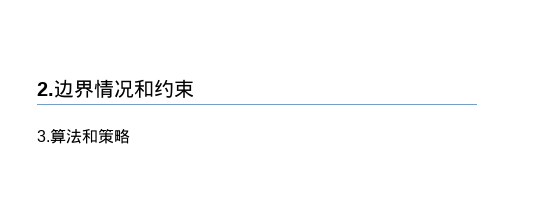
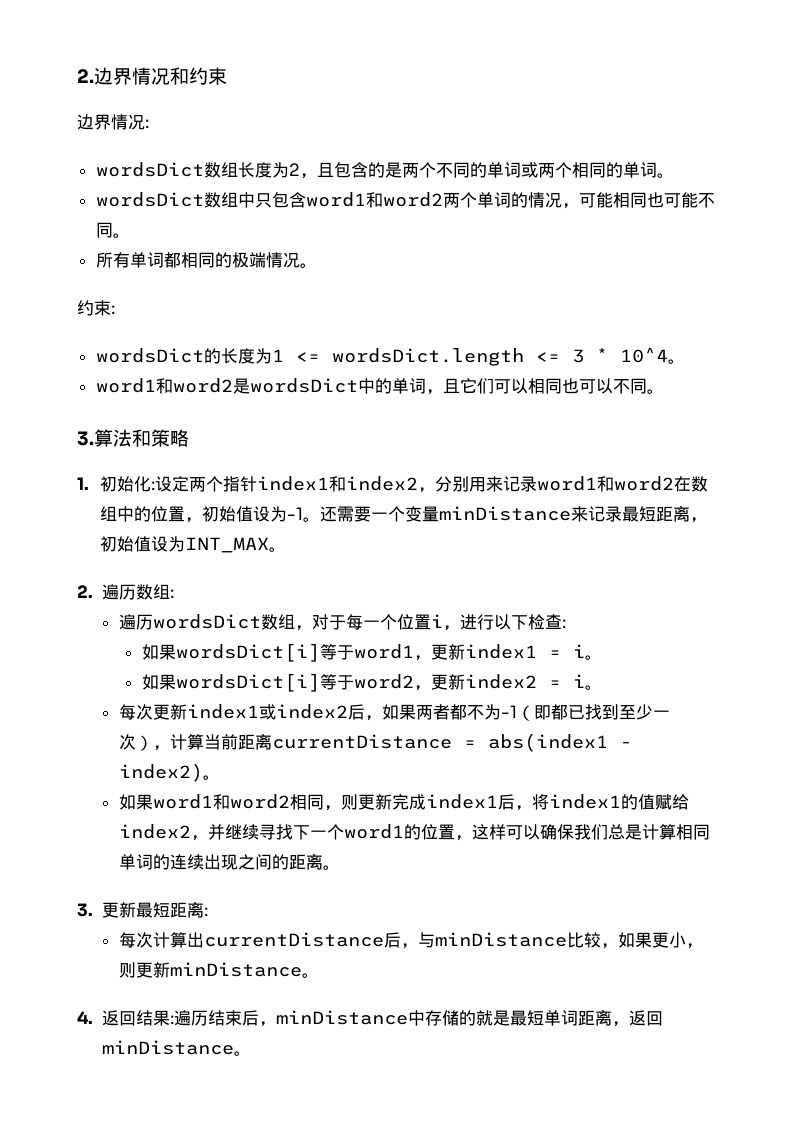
[37,128,130,144] 3.算法和策略 -> [77,114,149,130] [95,162,674,179] [95,192,715,209] [95,222,130,238] [95,252,317,268] [77,300,115,316] [95,348,685,366] [95,378,664,395] [77,429,189,447] [77,476,708,493] [99,506,707,523] [99,536,286,553] [77,584,174,600] [118,614,566,631] [141,643,602,662] [141,673,602,692] [118,704,670,721] [118,733,632,752] [118,763,220,782] [118,794,689,811] [118,824,710,841] [118,854,340,870] [77,902,208,918] [118,932,703,949] [118,962,319,978] [77,1010,663,1027] [101,1040,251,1056] 边界情况: // wordsDict数组长度为2，且包含的是两个不同的单词或两个相同的单词。 // wordsDict数组中只包含word1和word2两个单词的情况，可能相同也可能不同。 // 所有单词都相同的极端情况。 // 约束: // wordsDict的长度为1 <= wordsDict.length <= 3 * 10^4。 // word1和word2是wordsDict中的单词，且它们可以相同也可以不同。 // 3.算法和策略 // 1.初始化:设定两个指针index1和index2，分别用来记录word1和word2在数组中的位置，初始值设为-1。还需要一个变量minDistance来记录最短距离，初始值设为INT_MAX。 // 2.遍历数组: // 遍历wordsDict数组，对于每一个位置i，进行以下检查: // 如果wordsDict[i]等于word1，更新index1 = i。 // 如果wordsDict[i]等于word2，更新index2 = i。 // 每次更新index1或index2后，如果两者都不为-1（即都已找到至少一次），计算当前距离currentDistance = abs(index1 - index2)。 // 如果word1和word2相同，则更新完成index1后，将index1的值赋给index2，并继续寻找下一个word1的位置，这样可以确保我们总是计算相同单词的连续出现之间的距离。 // 3.更新最短距离: // 每次计算出currentDistance后，与minDistance比较，如果更小，则更新minDistance。 // 4.返回结果:遍历结束后，minDistance中存储的就是最短单词距离，返回minDistance。

